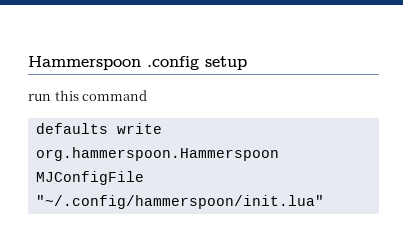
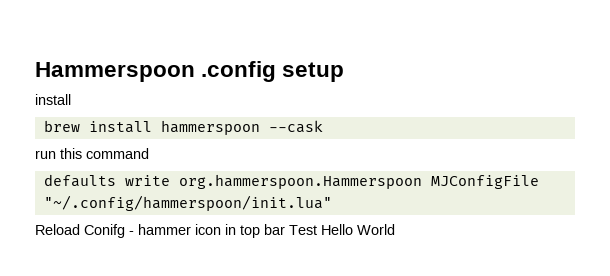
(247, 63) none -> [35,94,71,105] [43,120,323,135] // install // brew install hammerspoon --cask
(324, 202) none -> [35,224,395,238] // Reload Conifg - hammer icon in top bar Test Hello World

